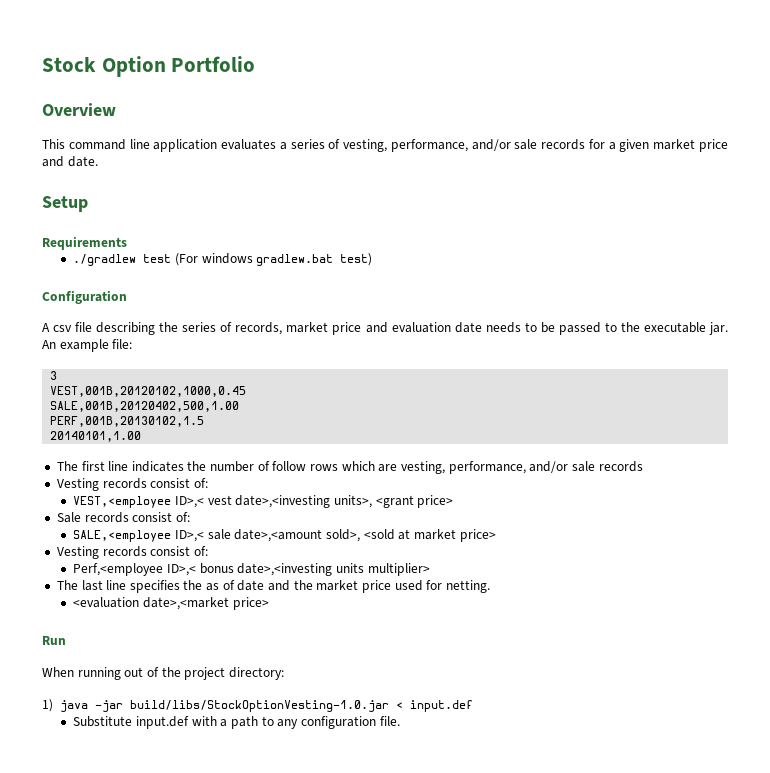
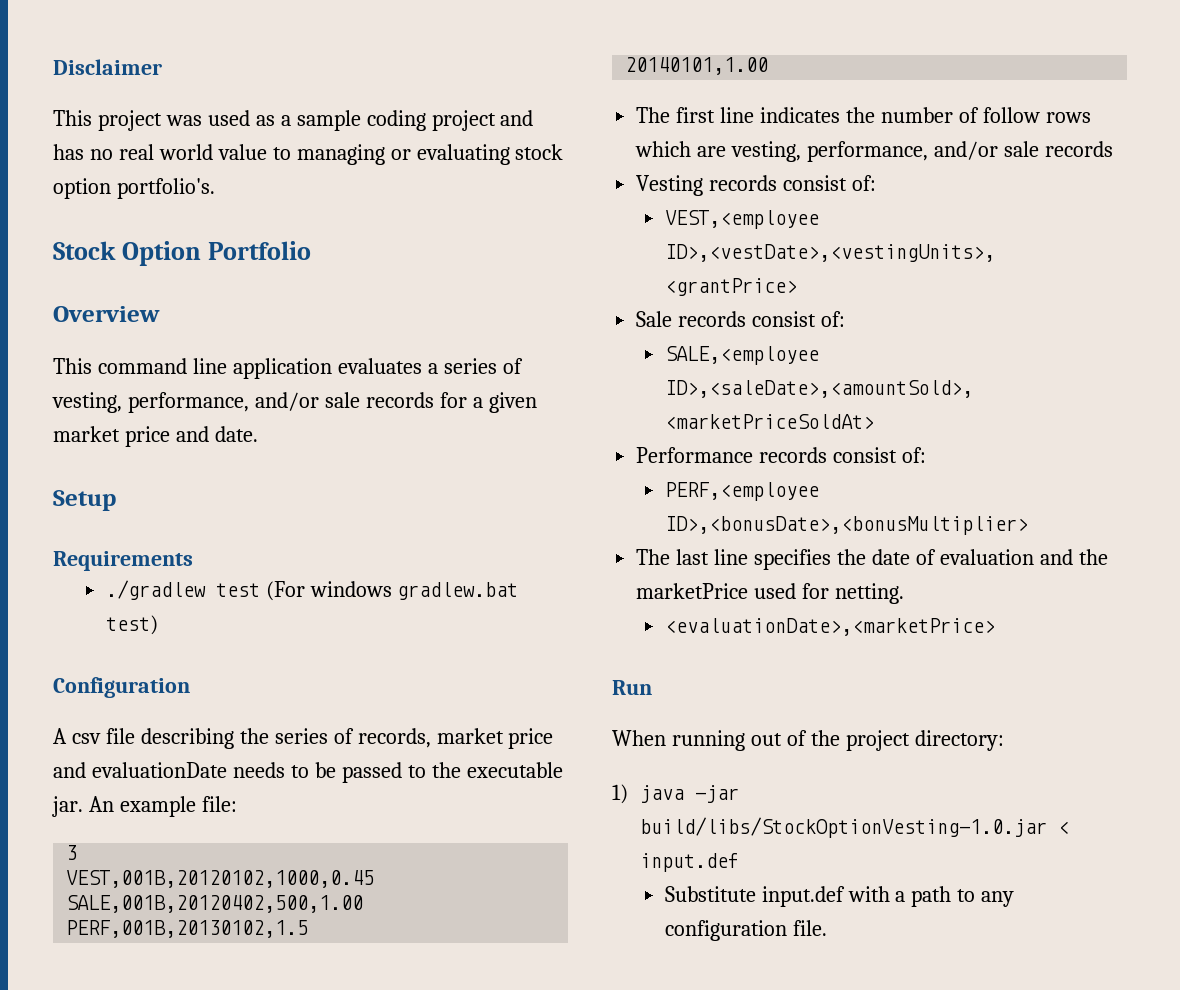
(42, 64) none -> [53,59,162,75] [53,110,534,131] [53,144,564,165] [53,178,215,199] Disclaimer // This project was used as a sample coding project and has no real world value to managing or evaluating stock option portfolio's. //
[391,322,482,333] evaluation date -> [91,762,227,778] evaluationDate
[175,495,454,508] ID>,< vest date>,<investing units>, <grant price> -> [664,244,995,262] [664,278,797,296] ID>,<vestDate>,<vestingUnits>, <grantPrice>
[175,529,496,542] [56,546,208,559] [73,563,430,576] ID>,< sale date>,<amount sold>, <sold at market price> // Vesting records consist of: // Perf,<employee ID>,< bonus date>,<investing units multiplier> -> [664,380,973,398] [664,414,874,429] [636,447,927,463] [664,482,819,501] [664,516,1028,535] ID>,<saleDate>,<amountSold>, <marketPriceSoldAt> // Performance records consist of: // PERF,<employee ID>,<bonusDate>,<bonusMultiplier>
[206,580,391,593] as of date and the market price -> [871,549,1108,565] [636,583,749,599] date of evaluation and the marketPrice
[73,597,269,610] <evaluation date>,<market price> -> [664,618,995,636] <evaluationDate>,<marketPrice>

